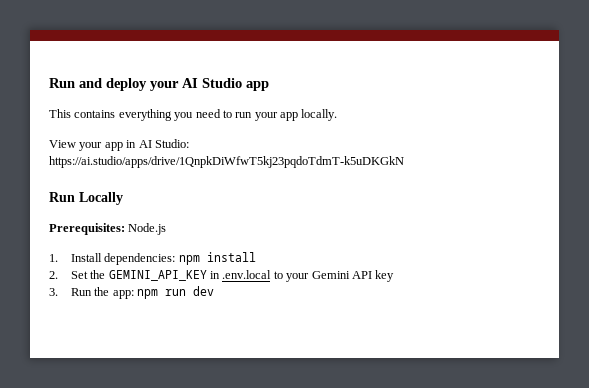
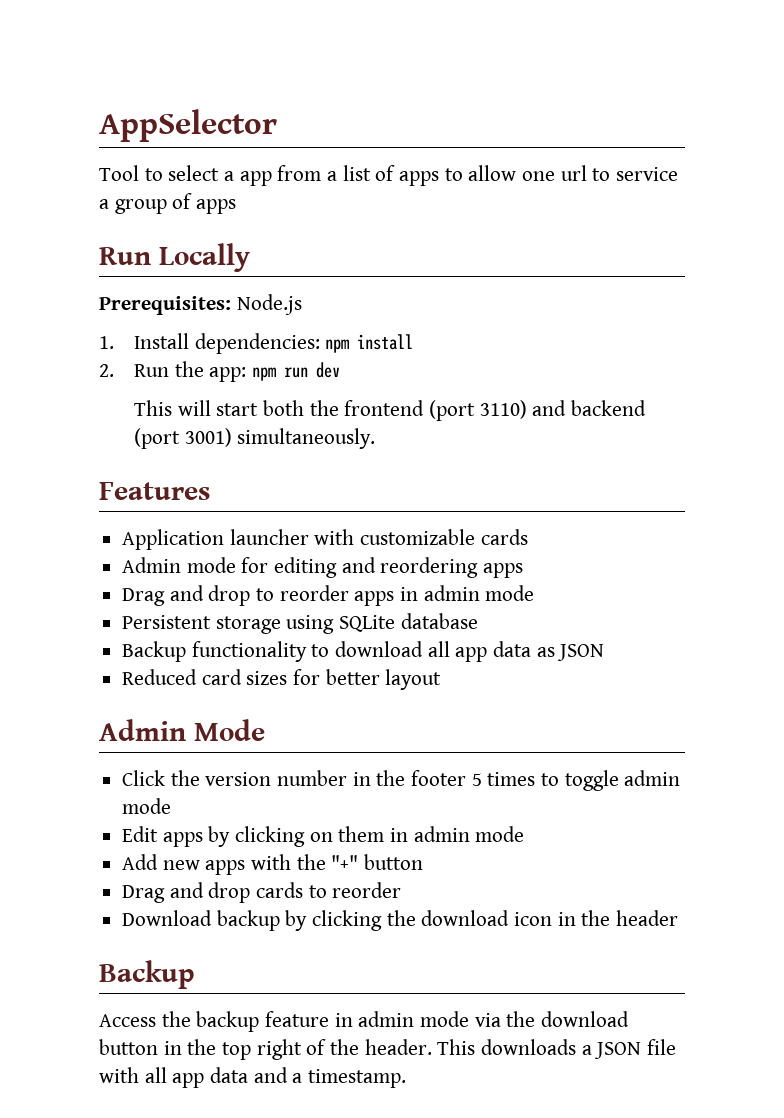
[49,78,269,91] [49,109,338,121] [49,139,189,151] [49,156,404,168] Run and deploy your AI Studio app // This contains everything you need to run your app locally. // View your app in AI Studio: https://ai.studio/apps/drive/1QnpkDiWfwT5kj23pqdoTdmT-k5uDKGkN -> [99,109,277,142] [99,165,679,186] [99,193,237,214] AppSelector // Tool to select a app from a list of apps to allow one url to service a group of apps
[70,270,395,282] [49,288,58,296] Set the GEMINI_API_KEY in .env.local to your Gemini API key // 3. -> (114, 370) none
(215, 291) none -> [133,400,646,421] [133,428,376,449] [99,482,210,500] [122,529,528,550] [122,557,524,578] [122,585,535,606] [122,613,478,634] [122,641,605,662] [122,669,442,690] [99,719,265,741] [122,770,681,791] [122,798,172,814] [122,826,525,847] [122,854,424,875] [122,882,402,903] [122,910,679,931] [99,960,195,989] [99,1011,630,1032] [99,1039,677,1060] [99,1067,407,1088] // This will start both the frontend (port 3110) and backend (port 3001) simultaneously. // Features // Application launcher with customizable cards // Admin mode for editing and reordering apps // Drag and drop to reorder apps in admin mode // Persistent storage using SQLite database // Backup functionality to download all app data as JSON // Reduced card sizes for better layout // Admin Mode // Click the version number in the footer 5 times to toggle admin mode // Edit apps by clicking on them in admin mode // Add new apps with the "+" button // Drag and drop cards to reorder // Download backup by clicking the download icon in the header // Backup // Access the backup feature in admin mode via the download button in the top right of the header. This downloads a JSON file with all app data and a timestamp.

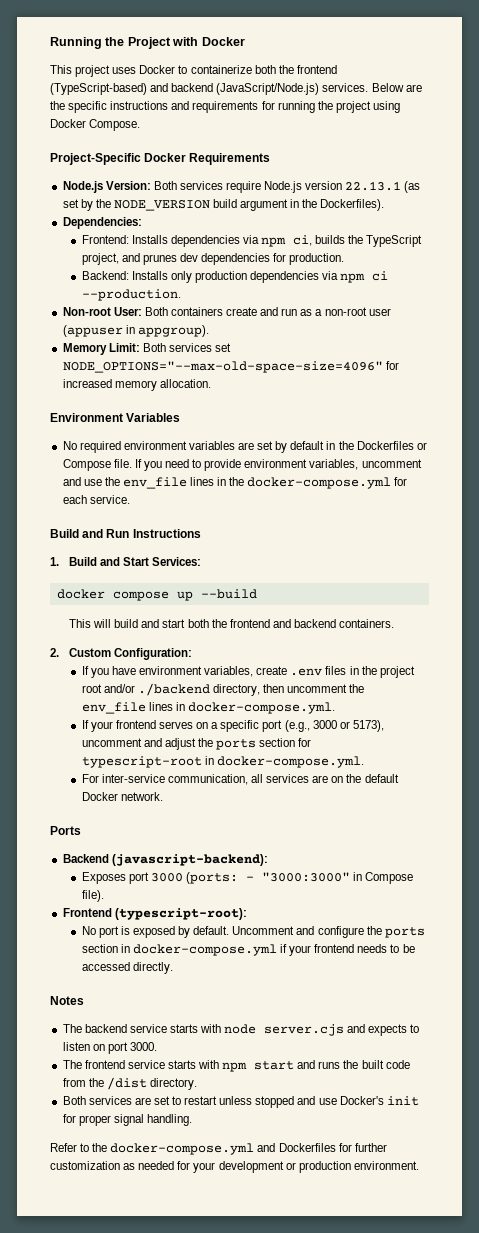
[99,109,277,142] [99,165,679,186] [99,193,237,214] [99,243,250,272] [99,294,302,315] [99,333,414,354] [99,361,340,382] AppSelector // Tool to select a app from a list of apps to allow one url to service a group of apps // Run Locally // Prerequisites: Node.js // 1. Install dependencies: npm install // 2. Run the app: npm run dev -> [50,37,245,49] [50,65,337,77] [50,83,422,95] [50,101,400,113] [50,119,141,131] [50,153,271,165] [62,181,421,193] [62,199,385,211] [62,217,142,229] [81,235,423,247] [81,253,345,265] [81,271,389,283] [81,289,181,301] [62,307,391,316] [62,325,209,337] [62,343,232,355] [62,361,399,373] [62,379,211,391] [50,413,181,422] [62,441,427,453] [62,459,422,471] [62,477,408,489] [62,495,130,504] [50,529,201,538] [50,557,202,566] [56,589,257,601] Running the Project with Docker // This project uses Docker to containerize both the frontend (TypeScript-based) and backend (JavaScript/Node.js) services. Below are the specific instructions and requirements for running the project using Docker Compose. // Project-Specific Docker Requirements // Node.js Version: Both services require Node.js version 22.13.1 (as set by the NODE_VERSION build argument in the Dockerfiles). // Dependencies: // Frontend: Installs dependencies via npm ci, builds the TypeScript project, and prunes dev dependencies for production. // Backend: Installs only production dependencies via npm ci --production. // Non-root User: Both containers create and run as a non-root user (appuser in appgroup). // Memory Limit: Both services set NODE_OPTIONS="--max-old-space-size=4096" for increased memory allocation. // Environment Variables // No required environment variables are set by default in the Dockerfiles or Compose file. If you need to provide environment variables, uncomment and use the env_file lines in the docker-compose.yml for each service. // Build and Run Instructions // 1. Build and Start Services: // docker compose up --build
(211, 408) none -> [114,619,160,628] build and
[428,400,646,421] [133,428,376,449] [99,482,210,500] [122,529,528,550] [122,557,524,578] [122,585,535,606] [122,613,478,634] [122,641,605,662] [122,669,442,690] [99,719,265,741] [122,770,681,791] [122,798,172,814] [122,826,525,847] [122,854,424,875] [122,882,402,903] [122,910,679,931] [99,960,195,989] [99,1011,630,1032] [99,1039,677,1060] [99,1067,407,1088] (port 3110) and backend (port 3001) simultaneously. // Features // Application launcher with customizable cards // Admin mode for editing and reordering apps // Drag and drop to reorder apps in admin mode // Persistent storage using SQLite database // Backup functionality to download all app data as JSON // Reduced card sizes for better layout // Admin Mode // Click the version number in the footer 5 times to toggle admin mode // Edit apps by clicking on them in admin mode // Add new apps with the "+" button // Drag and drop cards to reorder // Download backup by clicking the download icon in the header // Backup // Access the backup feature in admin mode via the download button in the top right of the header. This downloads a JSON file with all app data and a timestamp. -> [272,619,395,628] [50,648,193,660] [81,666,415,678] [81,683,365,696] [81,702,336,714] [81,720,384,732] [81,738,312,750] [81,756,364,768] [81,774,399,785] [81,792,163,801] [50,826,81,835] [62,854,268,866] [81,872,414,884] [81,890,104,902] [62,908,247,920] [81,926,425,938] [81,944,415,956] [81,962,173,974] [50,996,84,1005] [62,1024,420,1036] [62,1042,157,1054] [62,1060,410,1072] [62,1077,197,1090] [62,1096,419,1108] [62,1114,192,1126] [50,1143,387,1155] [50,1161,419,1173] and backend containers. // 2. Custom Configuration: // If you have environment variables, create .env files in the project root and/or ./backend directory, then uncomment the env_file lines in docker-compose.yml. // If your frontend serves on a specific port (e.g., 3000 or 5173), uncomment and adjust the ports section for typescript-root in docker-compose.yml. // For inter-service communication, all services are on the default Docker network. // Ports // Backend (javascript-backend): // Exposes port 3000 (ports: - "3000:3000" in Compose file). // Frontend (typescript-root): // No port is exposed by default. Uncomment and configure the ports section in docker-compose.yml if your frontend needs to be accessed directly. // Notes // The backend service starts with node server.cjs and expects to listen on port 3000. // The frontend service starts with npm start and runs the built code from the /dist directory. // Both services are set to restart unless stopped and use Docker's init for proper signal handling. // Refer to the docker-compose.yml and Dockerfiles for further customization as needed for your development or production environment.

